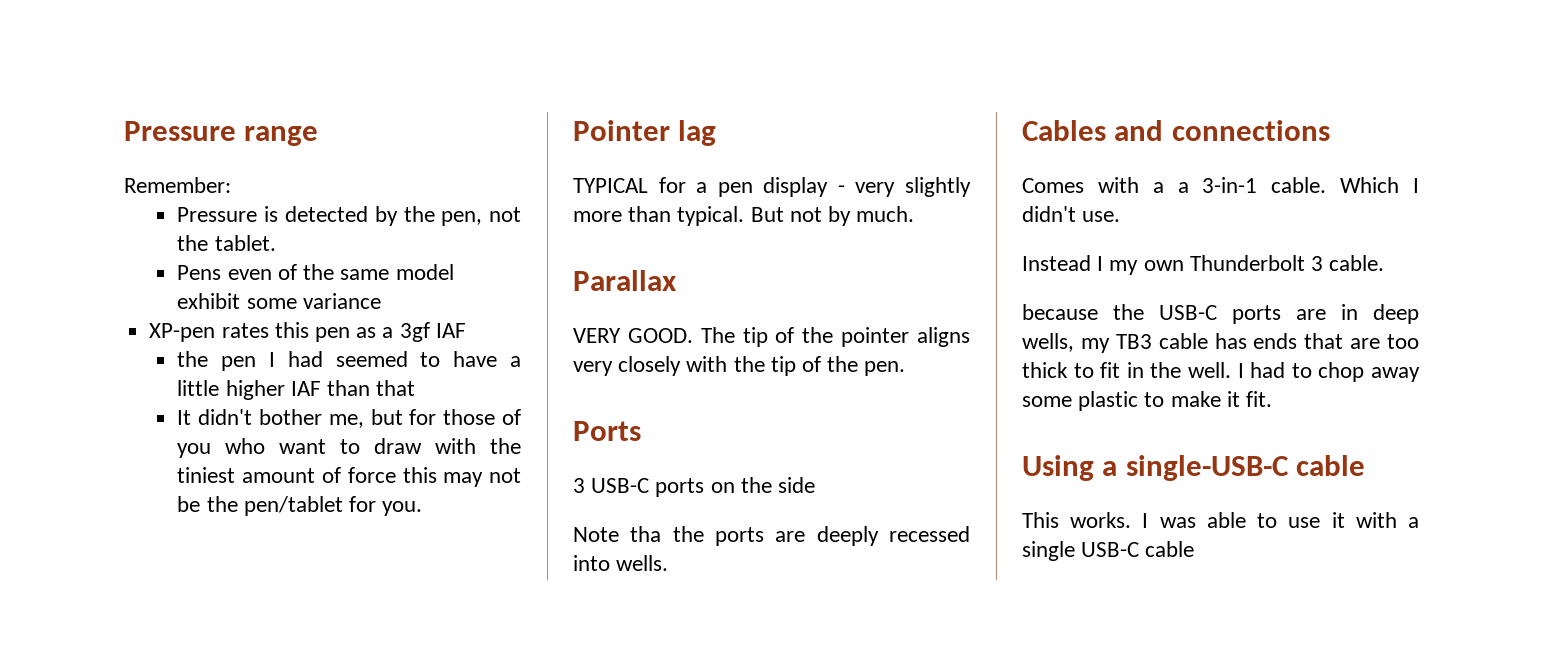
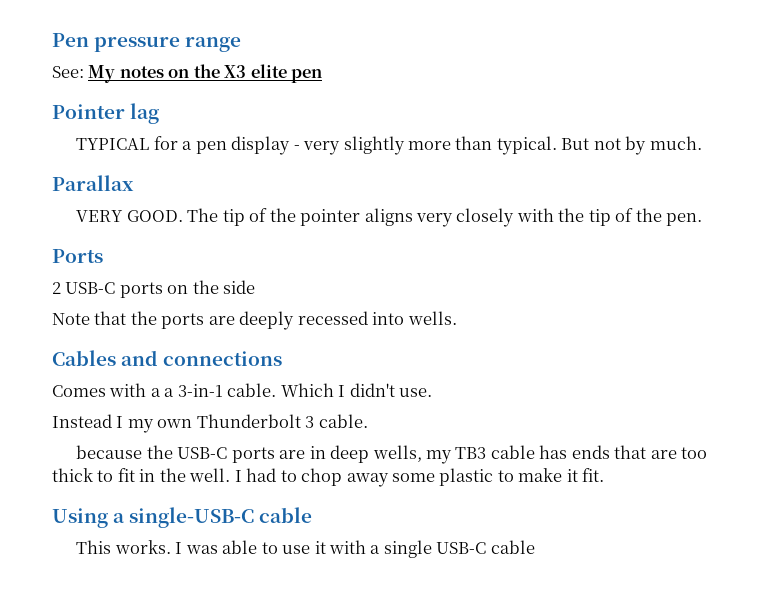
[124,121,236,141] Pressure -> [52,33,181,52] Pen pressure
[124,177,231,193] [177,206,521,226] [177,235,276,251] [177,264,454,280] [177,293,381,309] [149,322,466,342] [177,351,521,371] [177,380,416,400] [177,409,521,428] [177,438,522,458] [177,467,521,487] [177,496,423,516] Remember: // Pressure is detected by the pen, not the tablet. // Pens even of the same model exhibit some variance // XP-pen rates this pen as a 3gf IAF // the pen I had seemed to have a little higher IAF than that // It didn't bother me, but for those of you who want to draw with the tiniest amount of force this may not be the pen/tablet for you. -> [52,64,323,83] See: My notes on the X3 elite pen
[573,478,585,493] 3 -> [52,282,61,294] 2
[630,526,662,542] tha -> [94,311,127,325] that

